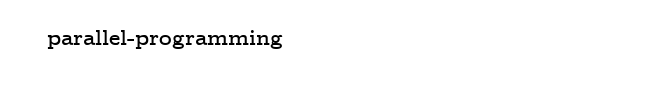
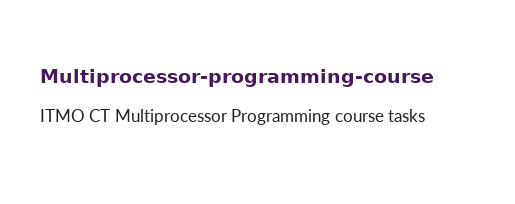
[47,30,283,49] parallel-programming -> [40,69,434,87] [40,109,426,125] Multiprocessor-programming-course // ITMO CT Multiprocessor Programming course tasks

